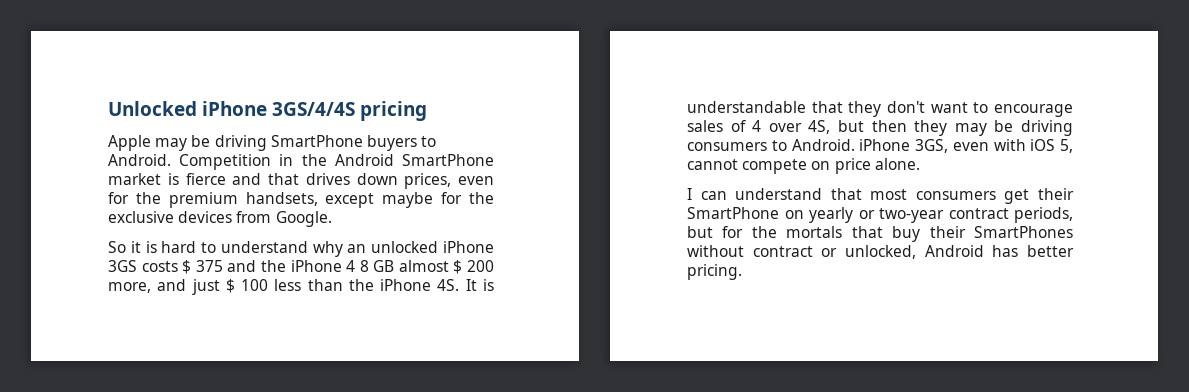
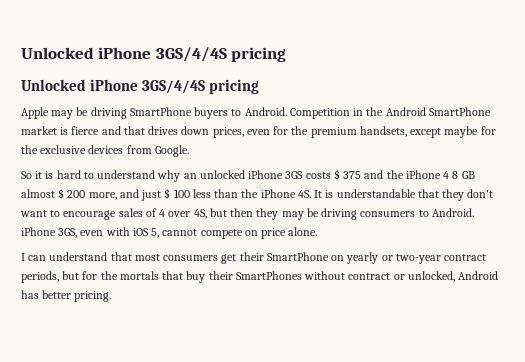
[108,101,428,121] Unlocked iPhone 3GS/4/4S pricing -> [21,47,287,62] [21,79,260,94] Unlocked iPhone 3GS/4/4S pricing // Unlocked iPhone 3GS/4/4S pricing

